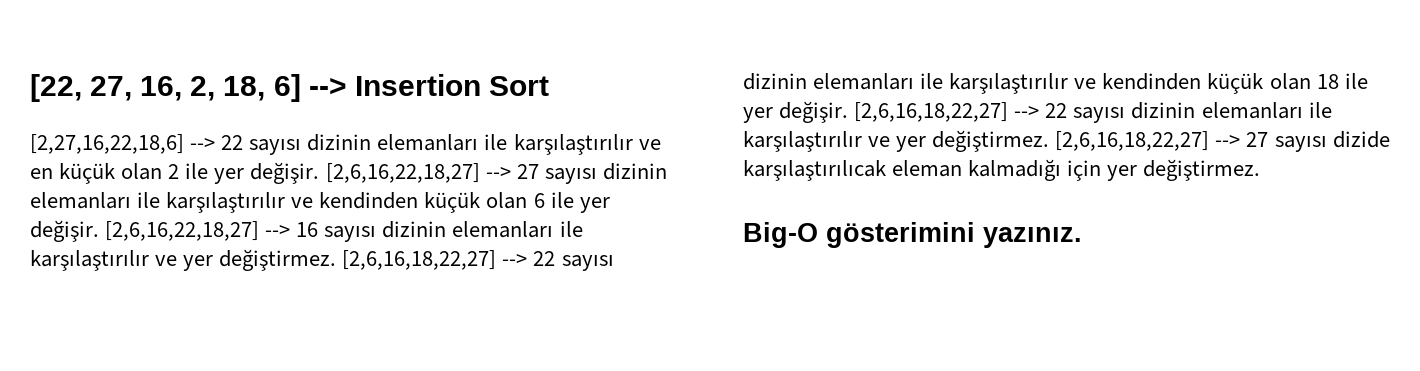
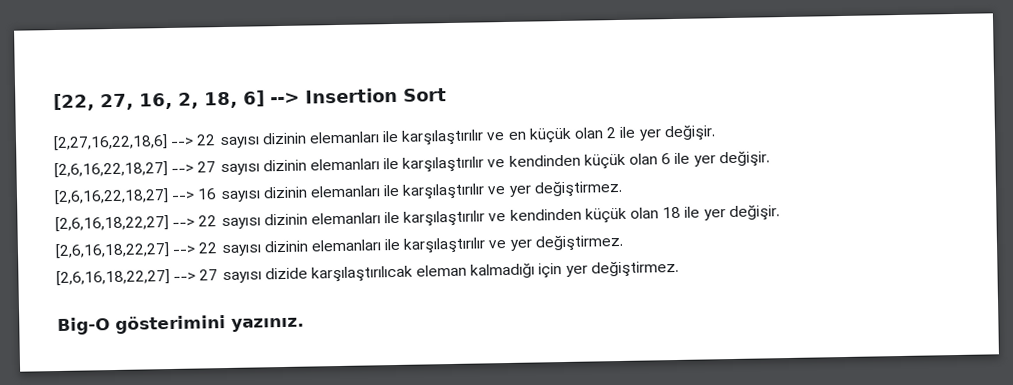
(320, 173) none -> (716, 133) //
(99, 231) none -> (770, 159) //
(337, 260) none -> (623, 188) //
(849, 112) none -> (780, 213) //
(1050, 141) none -> (624, 242) //

